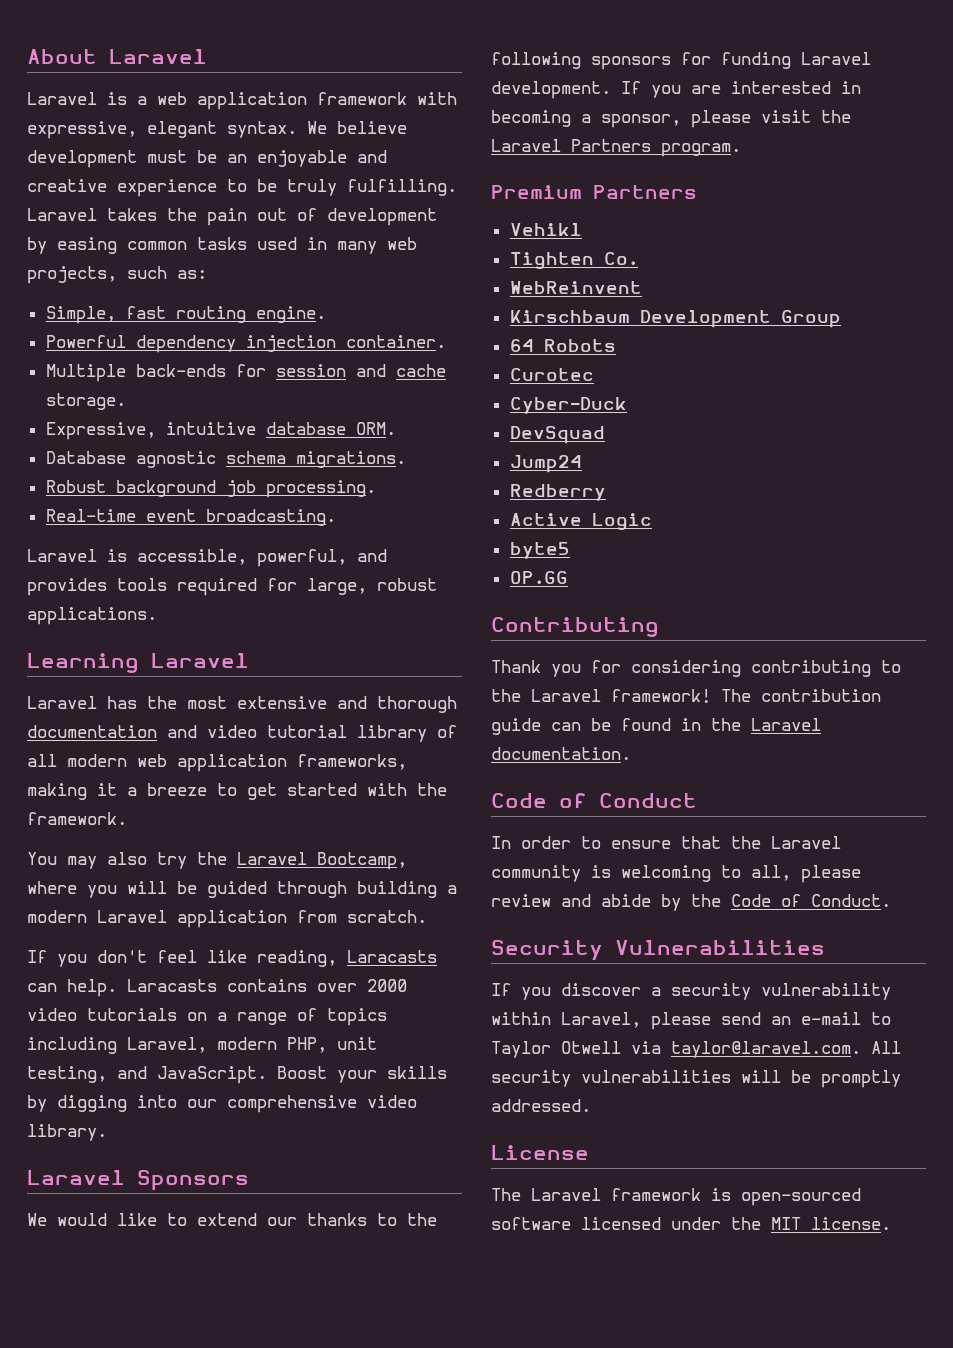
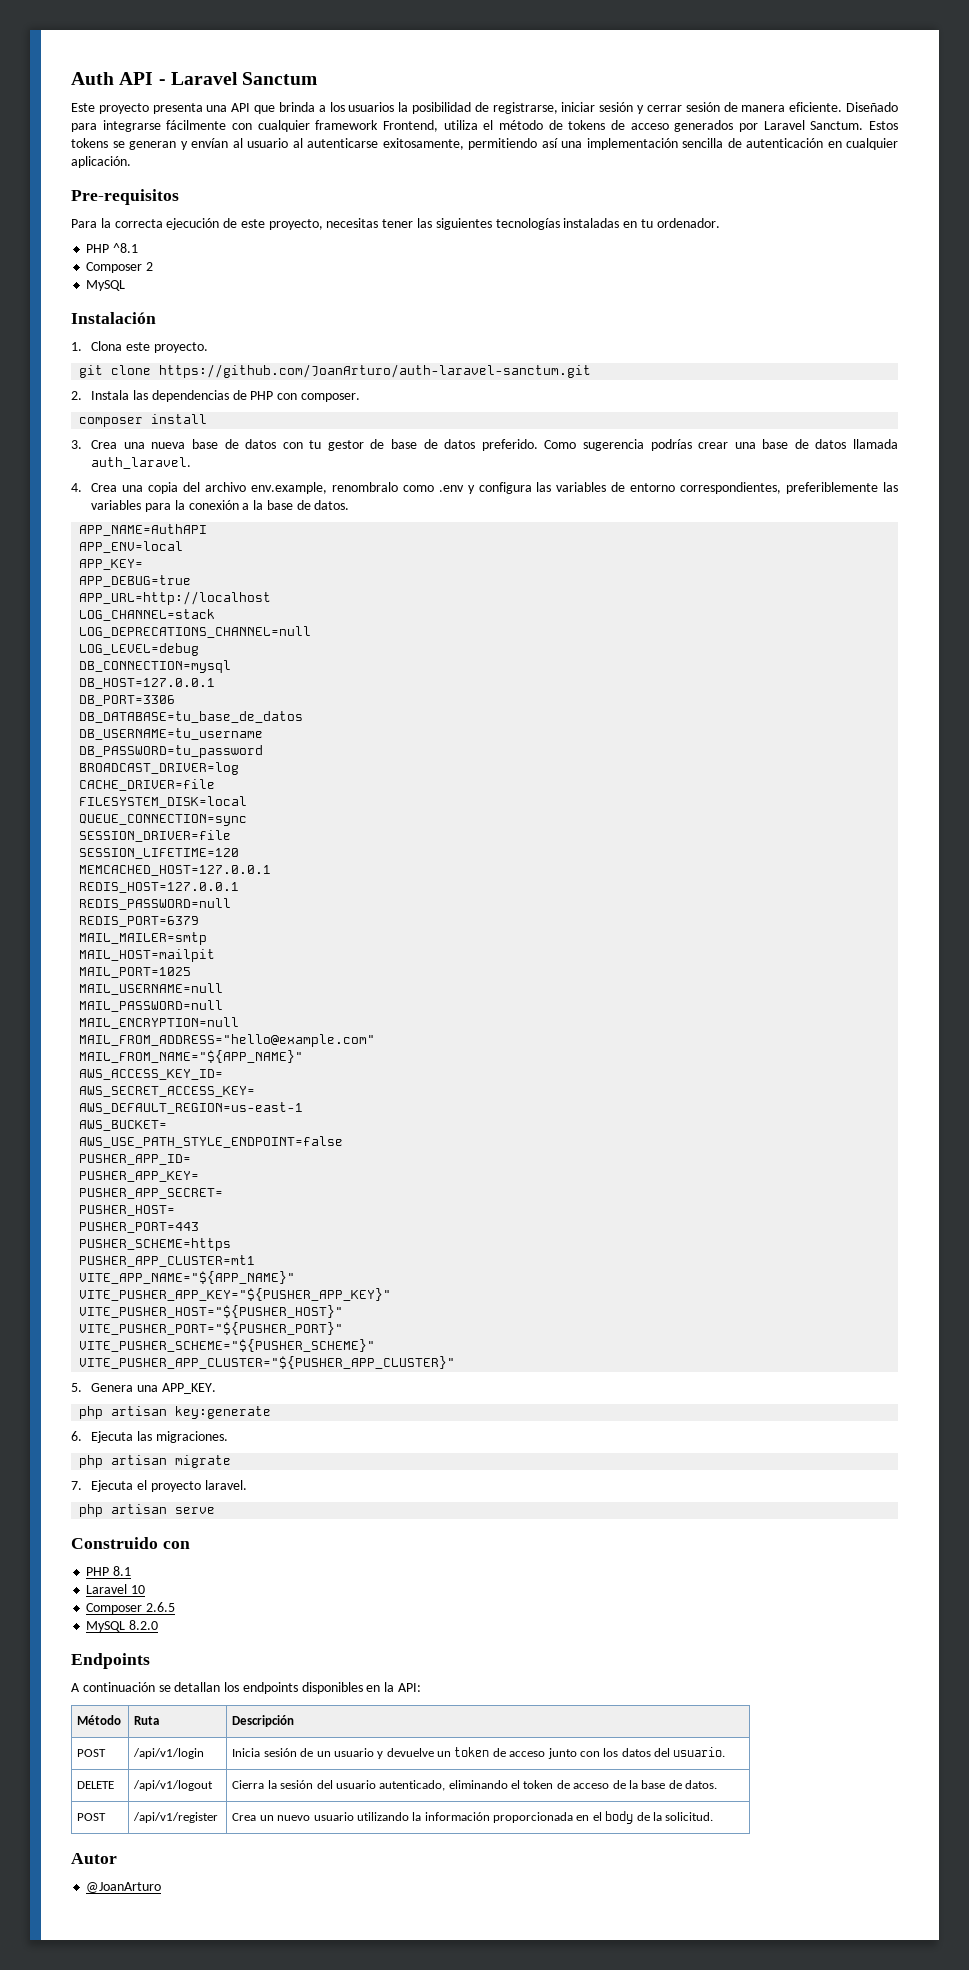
[27,49,207,64] [27,92,457,110] [27,121,407,139] [27,150,387,168] [27,179,457,197] [27,208,437,226] [27,237,417,254] [27,266,207,284] [45,306,326,324] [45,335,446,353] [45,364,446,382] [45,393,126,410] [45,422,396,440] [45,451,406,468] [45,480,376,498] [45,509,336,526] [27,549,387,567] [27,578,437,596] [27,607,157,625] [27,653,249,673] [27,696,457,713] [27,725,457,742] [27,754,407,772] [27,783,447,800] [27,812,127,825] [27,852,407,870] [27,881,457,898] [27,910,427,928] [27,950,437,967] [27,979,407,997] [27,1008,387,1026] [27,1037,377,1054] [27,1066,447,1084] [27,1095,417,1113] [27,1124,107,1141] [27,1170,249,1191] [27,1213,437,1226] [491,52,871,70] [491,81,861,99] [491,110,851,128] [491,139,741,157] [491,185,697,199] [509,223,582,236] [509,252,638,270] [509,281,642,294] [509,310,841,328] [509,339,616,352] [509,368,594,381] [509,397,627,414] [509,426,605,444] [509,455,582,473] [509,484,606,501] [509,513,652,531] [509,542,570,559] [509,571,568,584] [491,617,659,637] [491,660,901,677] [491,689,881,704] [491,718,821,735] [491,747,631,760] [491,793,697,808] [491,836,841,849] [491,865,861,883] [491,894,891,911] [491,940,825,961] [491,983,891,1000] [491,1012,891,1030] [491,1041,901,1058] [491,1070,901,1088] [491,1099,591,1112] [491,1145,589,1160] [491,1188,861,1206] [491,1217,891,1230] About Laravel // Laravel is a web application framework with expressive, elegant syntax. We believe development must be an enjoyable and creative experience to be truly fulfilling. Laravel takes the pain out of development by easing common tasks used in many web projects, such as: // Simple, fast routing engine. // Powerful dependency injection container. // Multiple back-ends for session and cache storage. // Expressive, intuitive database ORM. // Database agnostic schema migrations. // Robust background job processing. // Real-time event broadcasting. // Laravel is accessible, powerful, and provides tools required for large, robust applications. // Learning Laravel // Laravel has the most extensive and thorough documentation and video tutorial library of all modern web application frameworks, making it a breeze to get started with the framework. // You may also try the Laravel Bootcamp, where you will be guided through building a modern Laravel application from scratch. // If you don't feel like reading, Laracasts can help. Laracasts contains over 2000 video tutorials on a range of topics including Laravel, modern PHP, unit testing, and JavaScript. Boost your skills by digging into our comprehensive video library. // Laravel Sponsors // We would like to extend our thanks to the following sponsors for funding Laravel development. If you are interested in becoming a sponsor, please visit the Laravel Partners program. // Premium Partners // Vehikl // Tighten Co. // WebReinvent // Kirschbaum Development Group // 64 Robots // Curotec // Cyber-Duck // DevSquad // Jump24 // Redberry // Active Logic // byte5 // OP.GG // Contributing // Thank you for considering contributing to the Laravel framework! The contribution guide can be found in the Laravel documentation. // Code of Conduct // In order to ensure that the Laravel community is welcoming to all, please review and abide by the Code of Conduct. // Security Vulnerabilities // If you discover a security vulnerability within Laravel, please send an e-mail to Taylor Otwell via taylor@laravel.com. All security vulnerabilities will be promptly addressed. // License // The Laravel framework is open-sourced software licensed under the MIT license. -> [71,72,318,85] [71,102,899,114] [71,120,898,132] [71,138,898,150] [71,156,131,168] [71,189,179,205] [71,218,720,230] [86,243,139,253] [86,262,154,273] [86,280,126,291] [71,312,156,324] [71,341,208,353] [79,364,592,378] [71,390,360,402] [79,414,208,427] [71,439,898,451] [91,457,192,469] [71,482,898,494] [91,500,350,512] [79,524,208,536] [79,541,184,553] [79,559,144,570] [79,575,192,587] [79,591,272,605] [79,609,216,621] [79,626,312,638] [79,643,200,656] [79,660,232,673] [79,678,216,689] [79,695,176,706] [79,711,304,723] [79,728,264,740] [79,745,264,758] [79,762,240,775] [79,779,216,791] [79,796,248,808] [79,814,248,826] [79,830,232,842] [79,848,240,859] [79,865,272,876] [79,882,240,893] [79,898,232,910] [79,916,200,927] [79,932,208,945] [79,949,216,962] [79,967,192,978] [79,983,224,995] [79,1000,224,1012] [79,1017,240,1029] [79,1034,376,1047] [79,1050,304,1063] [79,1069,224,1080] [79,1086,256,1097] [79,1102,304,1114] [79,1120,168,1131] [79,1136,344,1148] [79,1154,192,1165] [79,1171,200,1182] [79,1188,224,1199] [79,1205,176,1216] [79,1222,200,1233] [79,1238,232,1251] [79,1255,256,1267] [79,1271,296,1284] [79,1288,392,1301] [79,1305,344,1318] [79,1322,344,1335] [79,1339,376,1352] [79,1356,456,1369] [71,1383,216,1394] [79,1406,272,1419] [71,1431,228,1443] [79,1455,232,1468] [71,1480,247,1492] [79,1504,216,1517] [71,1537,190,1549] [86,1566,132,1576] [86,1584,146,1594] [86,1602,176,1614] [86,1620,159,1632] [71,1653,150,1669] [71,1682,422,1694] [77,1715,122,1725] [134,1716,160,1725] [232,1715,295,1727] [77,1749,107,1757] [133,1748,205,1759] [232,1747,726,1759] [77,1781,115,1789] [133,1780,214,1791] [232,1780,718,1791] [77,1813,107,1821] [133,1812,219,1823] [232,1811,714,1824] [71,1853,117,1864] [86,1882,162,1893] Auth API - Laravel Sanctum // Este proyecto presenta una API que brinda a los usuarios la posibilidad de registrarse, iniciar sesión y cerrar sesión de manera eficiente. Diseñado para integrarse fácilmente con cualquier framework Frontend, utiliza el método de tokens de acceso generados por Laravel Sanctum. Estos tokens se generan y envían al usuario al autenticarse exitosamente, permitiendo así una implementación sencilla de autenticación en cualquier aplicación. // Pre-requisitos // Para la correcta ejecución de este proyecto, necesitas tener las siguientes tecnologías instaladas en tu ordenador. // PHP ^8.1 // Composer 2 // MySQL // Instalación // 1. Clona este proyecto. // git clone https://github.com/JoanArturo/auth-laravel-sanctum.git // 2. Instala las dependencias de PHP con composer. // composer install // 3. Crea una nueva base de datos con tu gestor de base de datos preferido. Como sugerencia podrías crear una base de datos llamada auth_laravel. // 4. Crea una copia del archivo env.example, renombralo como .env y configura las variables de entorno correspondientes, preferiblemente las variables para la conexión a la base de datos. // APP_NAME=AuthAPI // APP_ENV=local // APP_KEY= // APP_DEBUG=true // APP_URL=http://localhost // LOG_CHANNEL=stack // LOG_DEPRECATIONS_CHANNEL=null // LOG_LEVEL=debug // DB_CONNECTION=mysql // DB_HOST=127.0.0.1 // DB_PORT=3306 // DB_DATABASE=tu_base_de_datos // DB_USERNAME=tu_username // DB_PASSWORD=tu_password // BROADCAST_DRIVER=log // CACHE_DRIVER=file // FILESYSTEM_DISK=local // QUEUE_CONNECTION=sync // SESSION_DRIVER=file // SESSION_LIFETIME=120 // MEMCACHED_HOST=127.0.0.1 // REDIS_HOST=127.0.0.1 // REDIS_PASSWORD=null // REDIS_PORT=6379 // MAIL_MAILER=smtp // MAIL_HOST=mailpit // MAIL_PORT=1025 // MAIL_USERNAME=null // MAIL_PASSWORD=null // MAIL_ENCRYPTION=null // MAIL_FROM_ADDRESS="hello@example.com" // MAIL_FROM_NAME="${APP_NAME}" // AWS_ACCESS_KEY_ID= // AWS_SECRET_ACCESS_KEY= // AWS_DEFAULT_REGION=us-east-1 // AWS_BUCKET= // AWS_USE_PATH_STYLE_ENDPOINT=false // PUSHER_APP_ID= // PUSHER_APP_KEY= // PUSHER_APP_SECRET= // PUSHER_HOST= // PUSHER_PORT=443 // PUSHER_SCHEME=https // PUSHER_APP_CLUSTER=mt1 // VITE_APP_NAME="${APP_NAME}" // VITE_PUSHER_APP_KEY="${PUSHER_APP_KEY}" // VITE_PUSHER_HOST="${PUSHER_HOST}" // VITE_PUSHER_PORT="${PUSHER_PORT}" // VITE_PUSHER_SCHEME="${PUSHER_SCHEME}" // VITE_PUSHER_APP_CLUSTER="${PUSHER_APP_CLUSTER}" // 5. Genera una APP_KEY. // php artisan key:generate // 6. Ejecuta las migraciones. // php artisan migrate // 7. Ejecuta el proyecto laravel. // php artisan serve // Construido con // PHP 8.1 // Laravel 10 // Composer 2.6.5 // MySQL 8.2.0 // Endpoints // A continuación se detallan los endpoints disponibles en la API: // Método | Ruta | Descripción // POST | /api/v1/login | Inicia sesión de un usuario y devuelve un token de acceso junto con los datos del usuario. // DELETE | /api/v1/logout | Cierra la sesión del usuario autenticado, eliminando el token de acceso de la base de datos. // POST | /api/v1/register | Crea un nuevo usuario utilizando la información proporcionada en el body de la solicitud. // Autor // @JoanArturo

